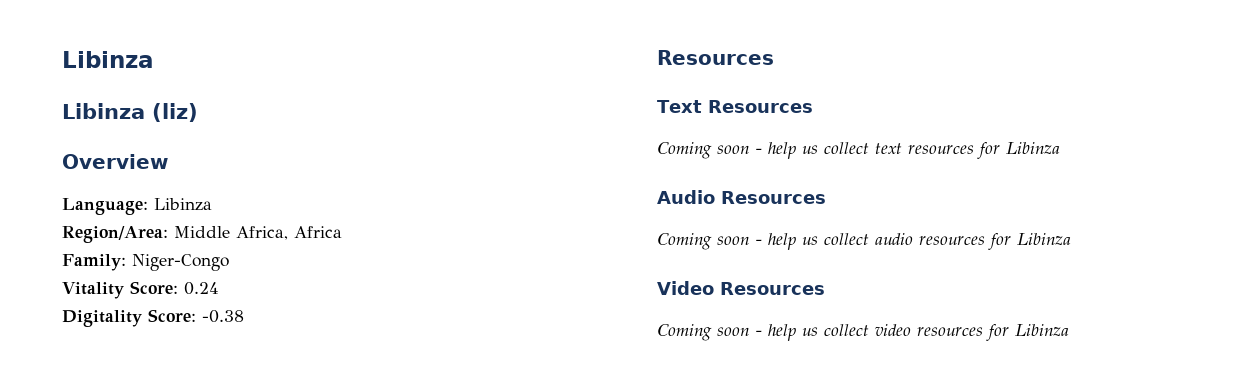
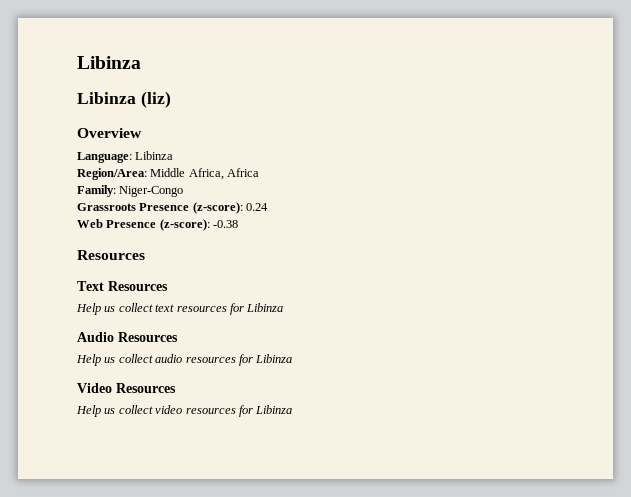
[62,281,219,299] [62,309,196,327] Vitality Score: 0.24 // Digitality Score: -> [77,202,269,214] [77,219,210,231] Grassroots Presence (z-score): 0.24 // Web Presence (z-score):
[657,142,796,159] Coming soon - help -> [76,303,101,315] Help
[657,233,796,250] Coming soon - help -> [76,354,101,366] Help
[657,324,796,341] Coming soon - help -> [76,405,101,417] Help

